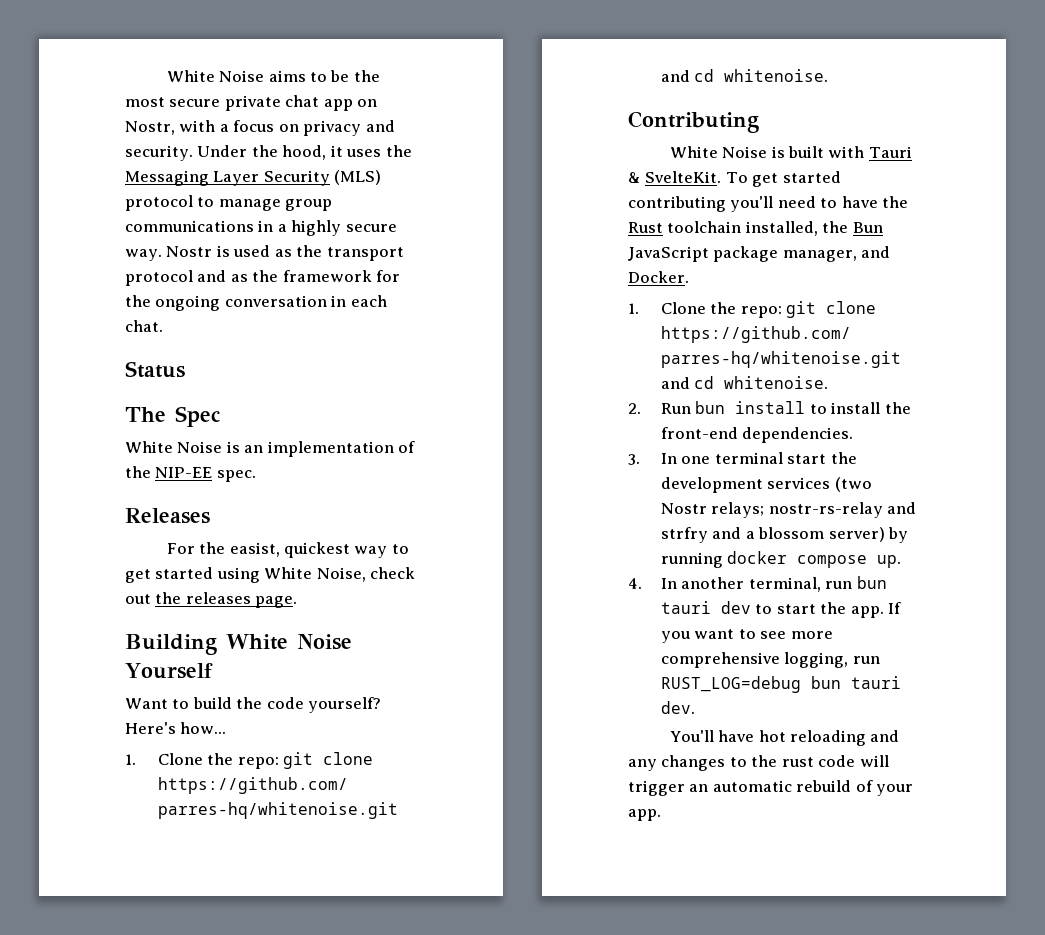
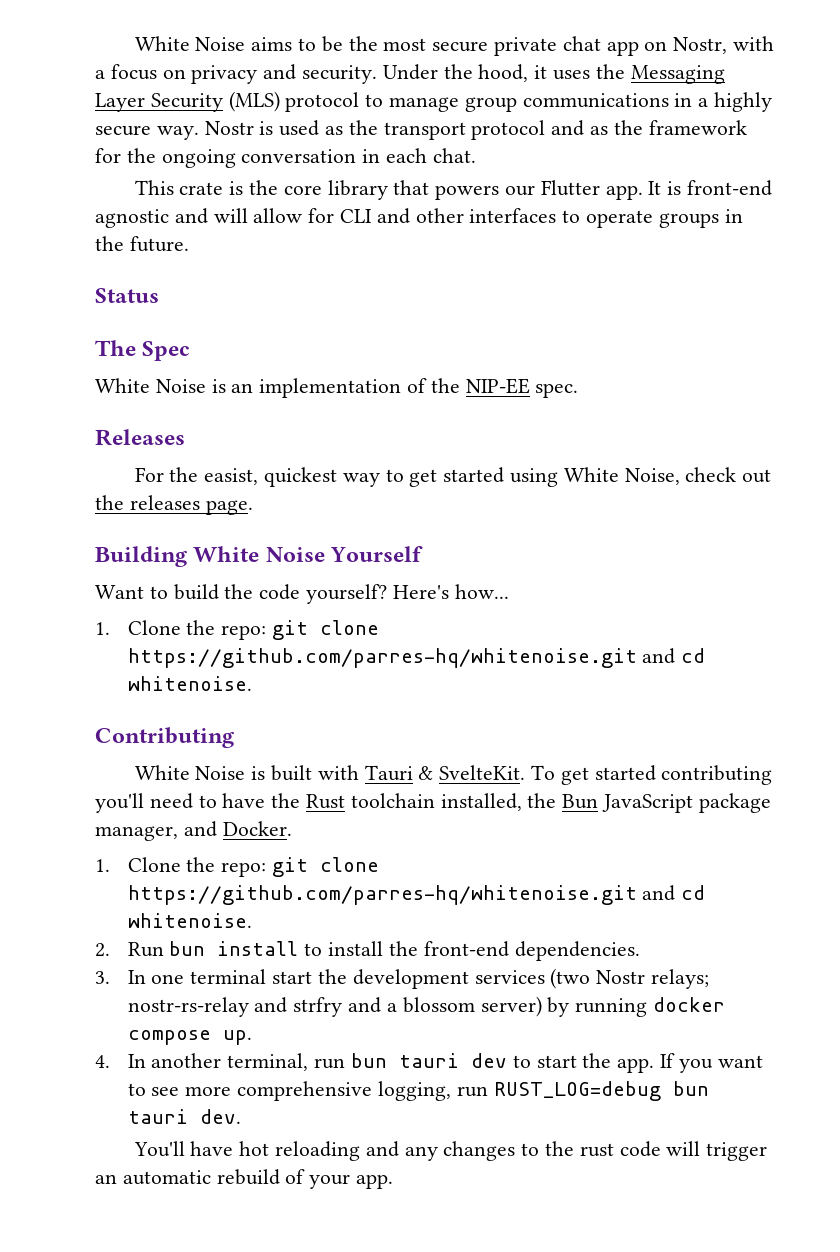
(163, 326) none -> [134,180,773,200] [95,208,743,228] [95,236,189,252] // This crate is the core library that powers our Flutter app. It is front-end agnostic and will allow for CLI and other interfaces to operate groups in the future.

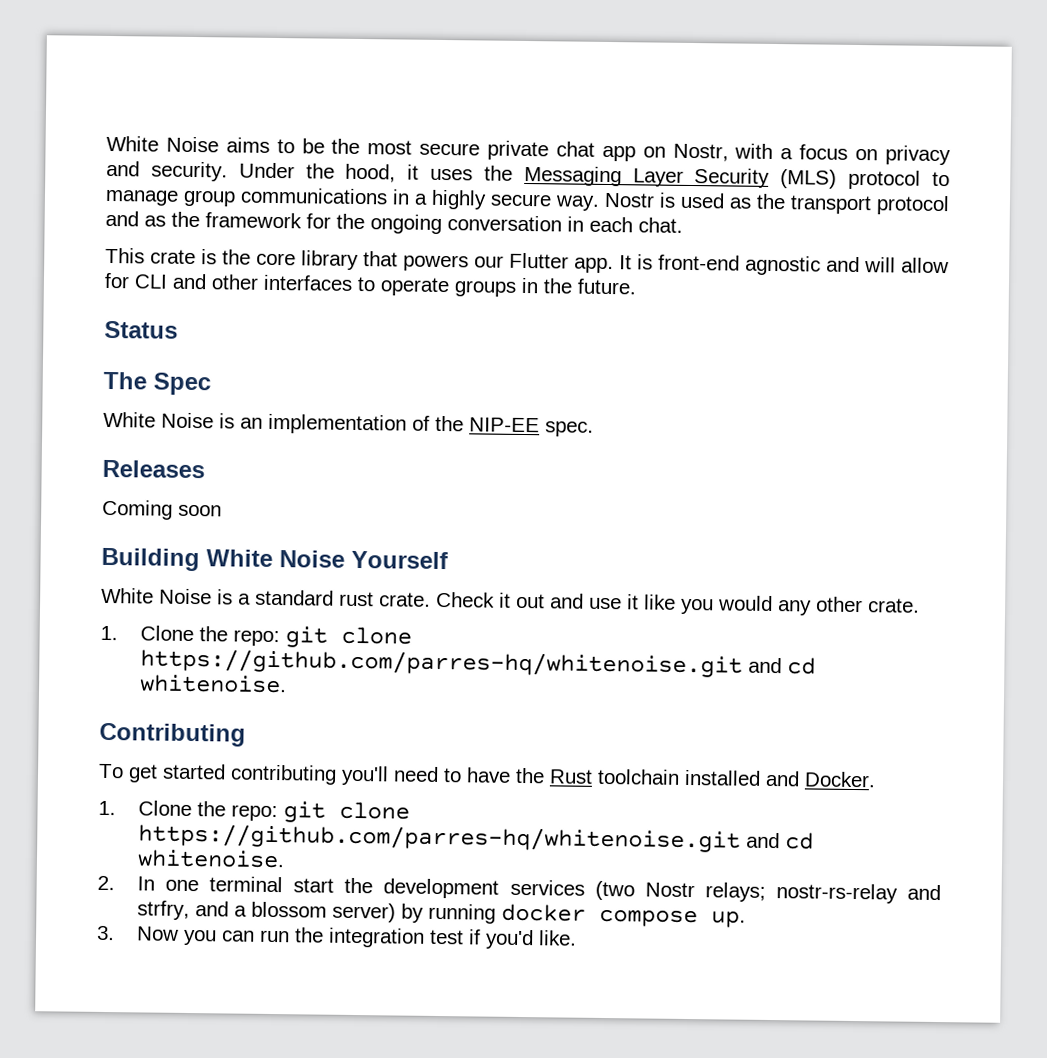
[134,467,772,487] [95,495,253,515] [95,546,424,567] [95,584,509,604] For the easist, quickest way to get started using White Noise, check out the releases page. // Building White Noise Yourself // Want to build the code yourself? Here's how... -> [102,499,222,520] [101,547,449,572] [101,587,920,616] Coming soon // Building White Noise Yourself // White Noise is a standard rust crate. Check it out and use it like you would any other crate.
[134,765,526,781] White Noise is built with Tauri & SvelteKit. -> (246, 734) none
[440,793,771,813] [95,826,178,841] installed, the Bun JavaScript package manager, -> [684,769,761,786] installed
[127,941,640,961] [95,971,110,984] Run bun install to install the front-end dependencies. // 3. -> (115, 883) none
[293,997,343,1017] strfry -> [136,900,190,921] strfry,
[95,1053,763,1073] [127,1081,709,1101] [127,1109,241,1124] [133,1141,768,1161] [95,1169,394,1189] 4. In another terminal, run bun tauri dev to start the app. If you want to see more comprehensive logging, run RUST_LOG=debug bun tauri dev. // You'll have hot reloading and any changes to the rust code will trigger an automatic rebuild of your app. -> [97,925,577,950] 3. Now you can run the integration test if you'd like.

